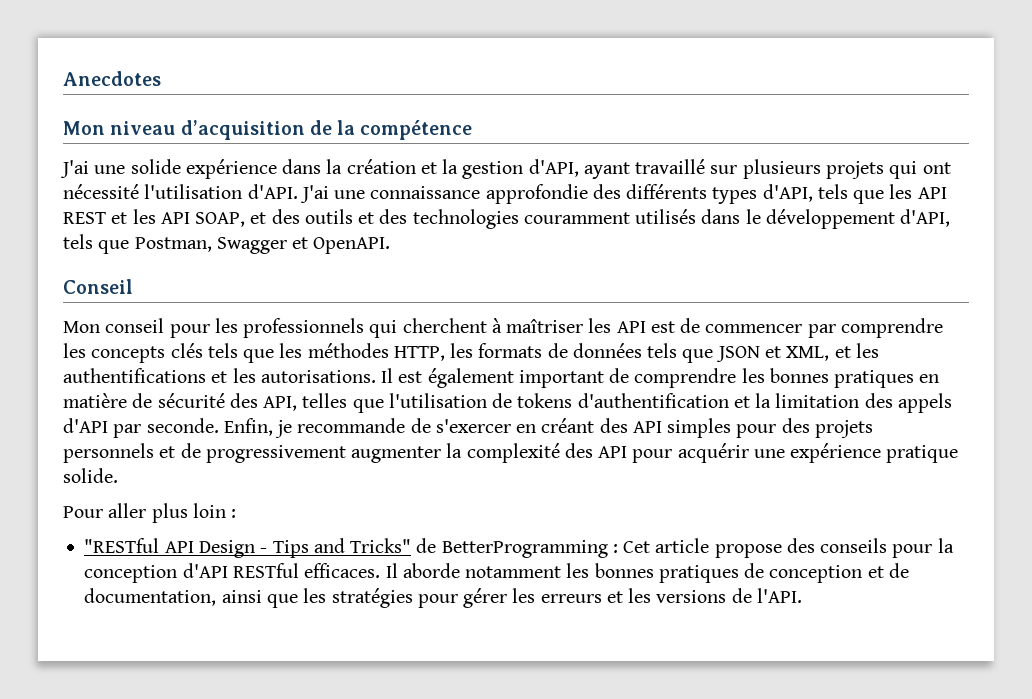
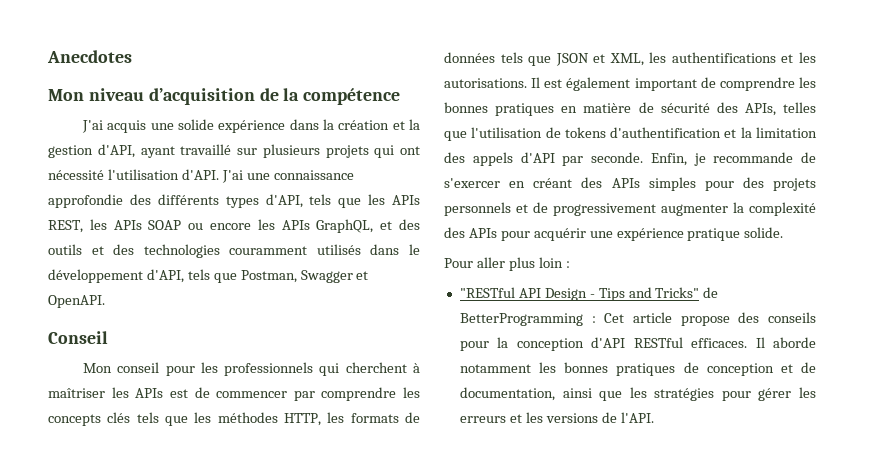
(89, 169) none -> [107,120,147,133] acquis
[917,187,947,199] [63,209,246,227] API REST et les API SOAP, -> [392,195,420,205] [48,219,374,233] APIs REST, les APIs SOAP ou encore les APIs GraphQL,
[616,321,646,333] API -> [135,388,164,398] APIs
[834,346,851,358] et -> (644, 59) none
[263,396,298,411] API, -> [744,103,776,116] APIs,
[632,421,662,433] API -> [611,178,640,188] APIs
[598,446,628,458] API -> [468,228,497,238] APIs

